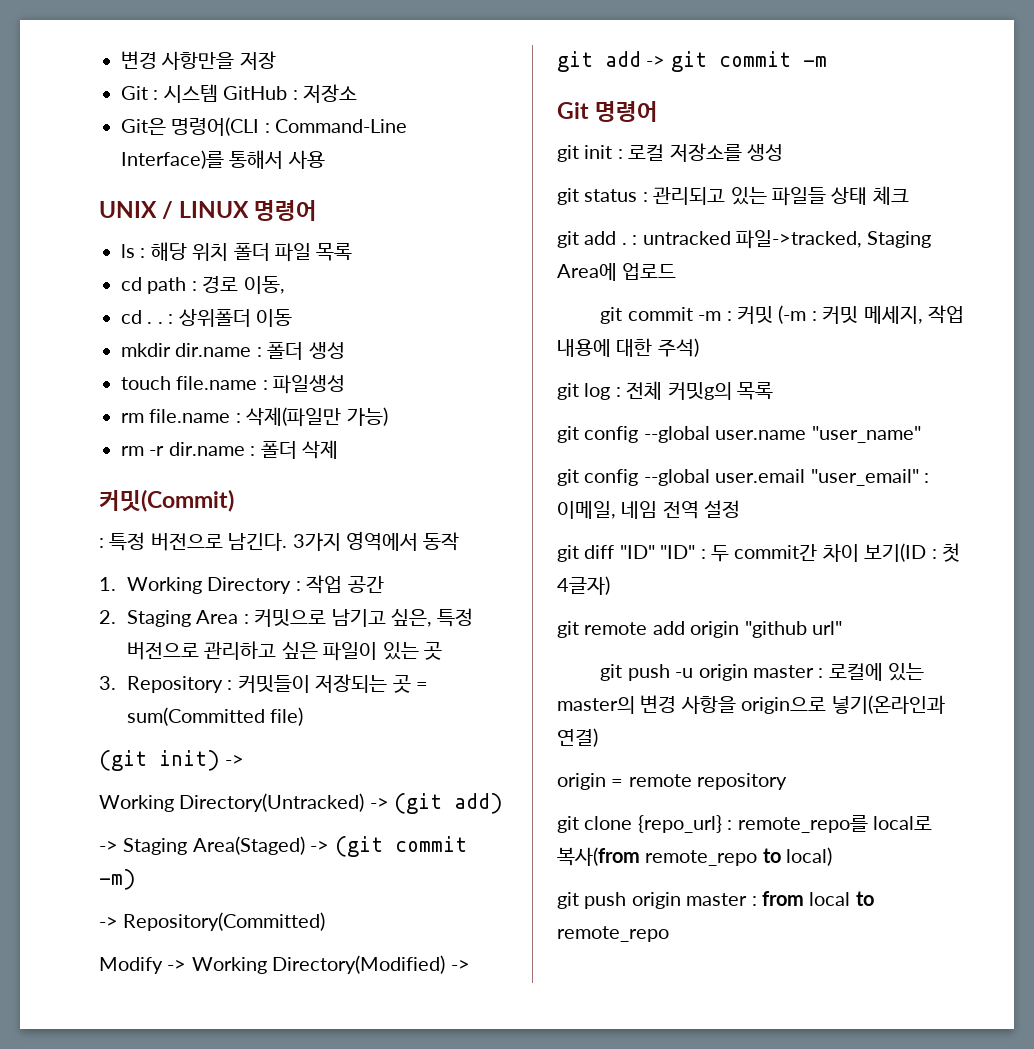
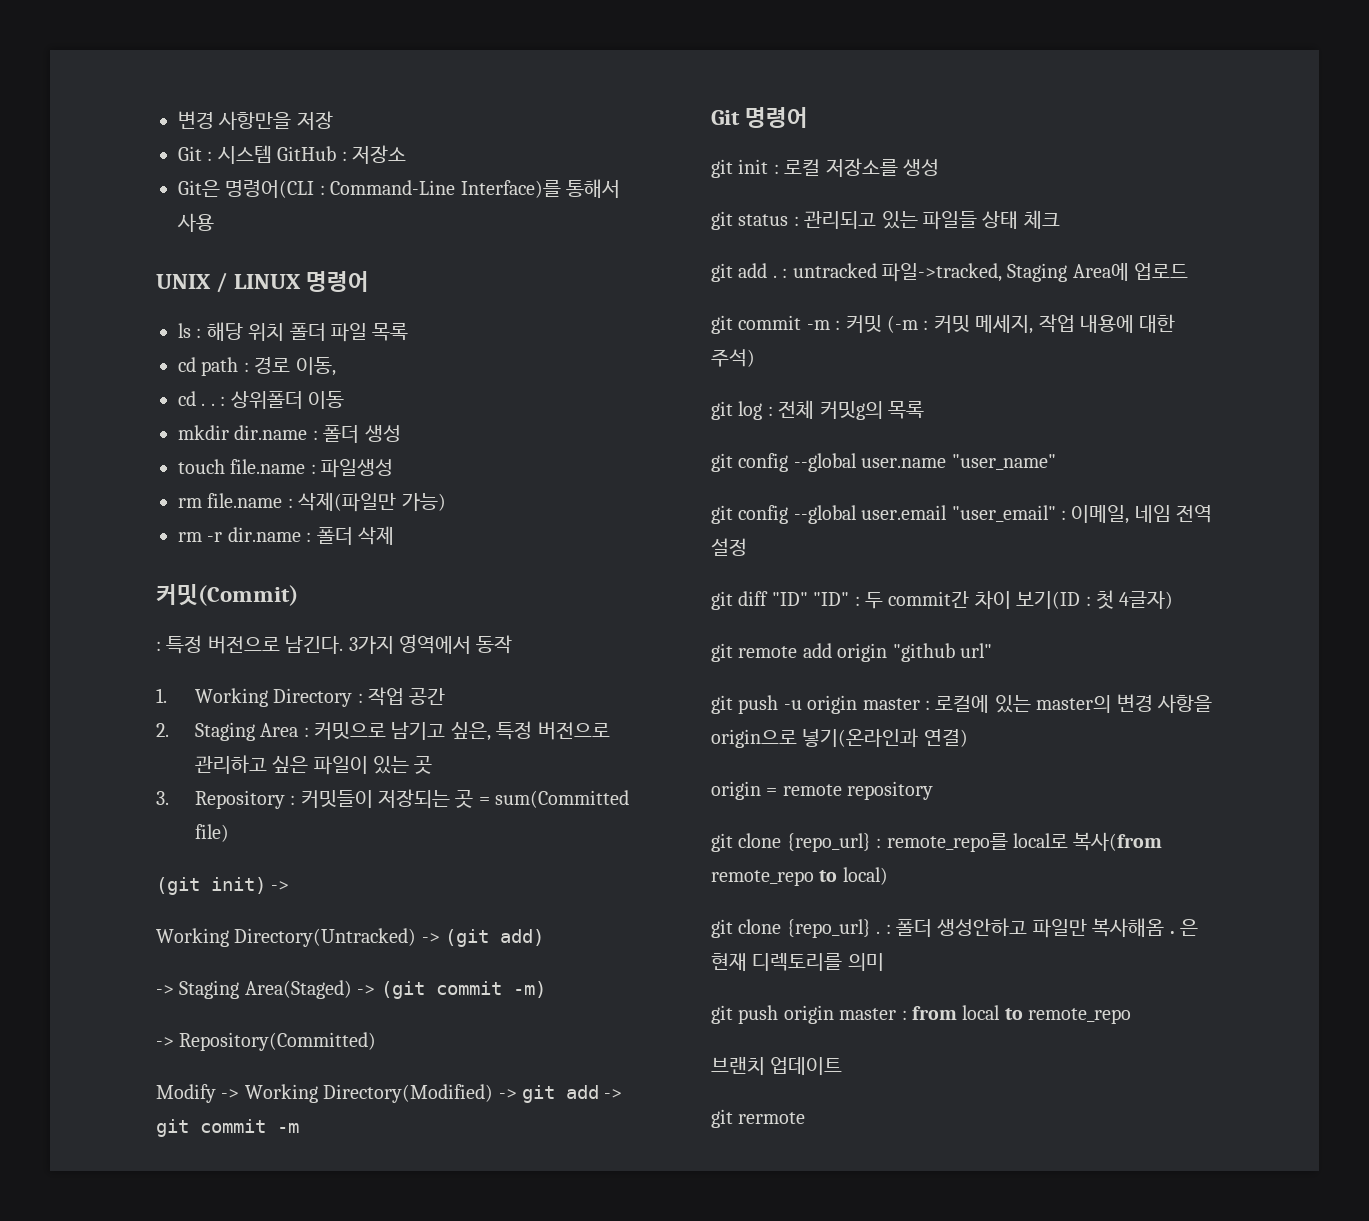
(833, 856) none -> [711,918,1198,938] [711,953,884,971] // git clone {repo_url} . : 폴더 생성안하고 파일만 복사해옴 . 은 현재 디렉토리를 의미
(669, 934) none -> [711,1057,843,1075] [711,1109,806,1128] // 브랜치 업데이트 // git rermote

